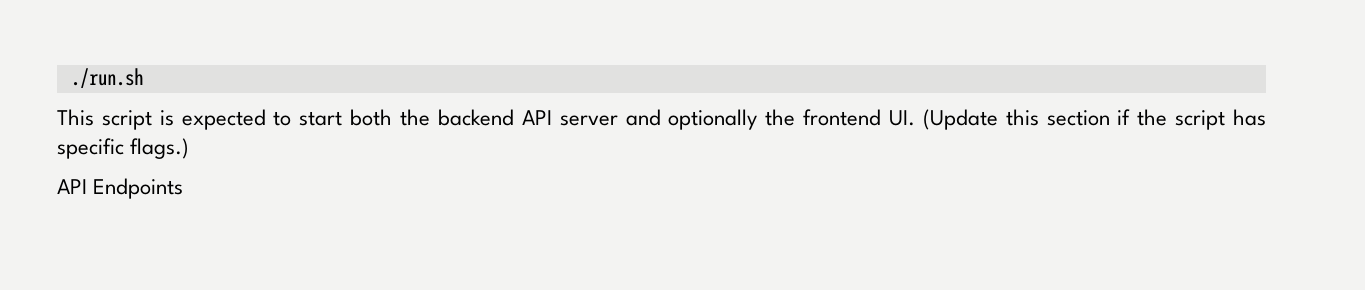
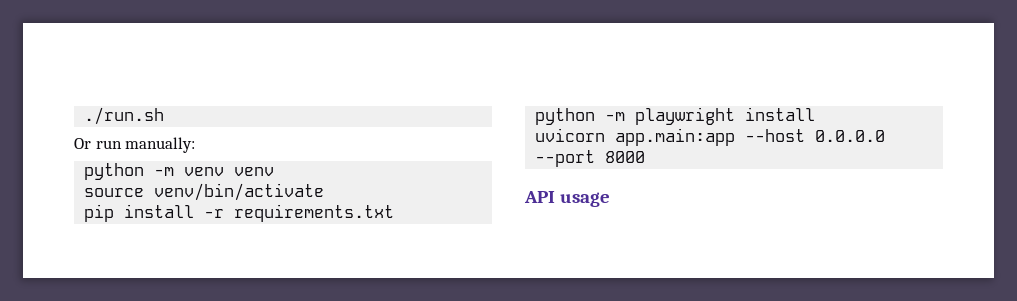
[57,109,1266,130] [57,138,190,159] [57,178,184,199] This script is expected to start both the backend API server and optionally the frontend UI. (Update this section if the script has specific flags.) // API Endpoints -> [74,137,196,153] [84,163,275,180] [84,183,325,201] [84,204,395,222] [535,107,816,125] [535,128,886,146] [535,150,646,167] [524,191,610,207] Or run manually: // python -m venv venv // source venv/bin/activate // pip install -r requirements.txt // python -m playwright install // uvicorn app.main:app --host 0.0.0.0 --port 8000 // API usage

